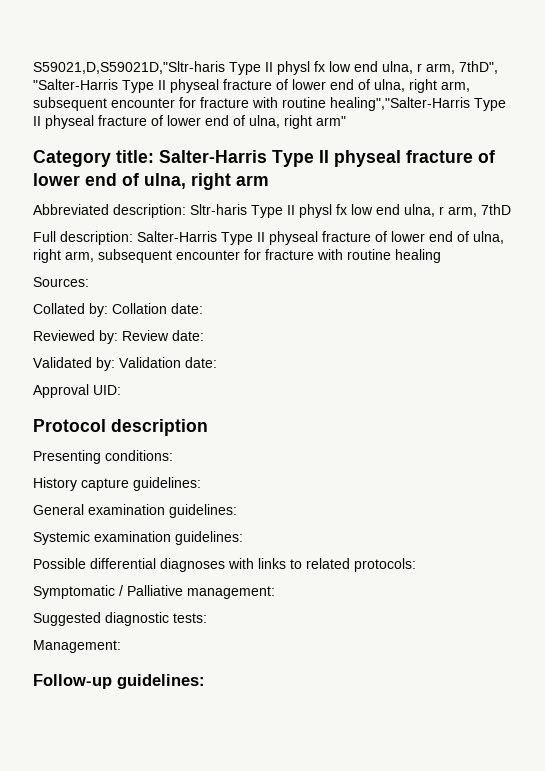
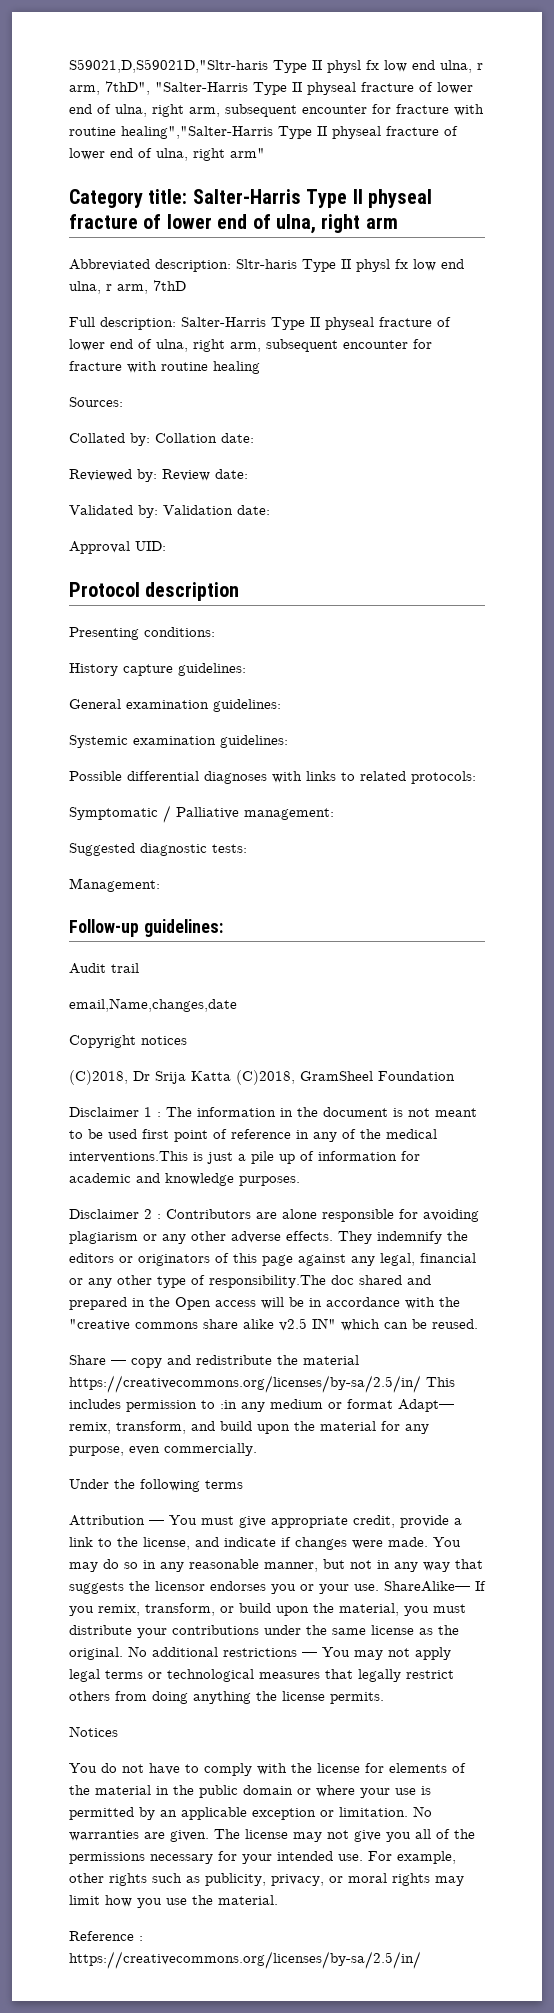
(205, 681) none -> [69,963,139,974] [69,998,237,1012] [69,1035,187,1048] [69,1070,455,1085] [69,1107,477,1117] [69,1129,437,1142] [69,1151,420,1164] [69,1173,300,1186] [69,1209,479,1222] [69,1231,468,1244] [69,1253,476,1266] [69,1275,431,1288] [69,1297,460,1310] [69,1318,478,1331] [69,1355,359,1368] [69,1375,455,1393] [69,1399,454,1412] [69,1421,429,1434] [69,1443,257,1456] [69,1479,243,1492] [69,1515,462,1528] [69,1537,461,1550] [69,1559,483,1572] [69,1581,486,1594] [69,1603,466,1616] [69,1625,459,1638] [69,1646,451,1660] [69,1669,454,1682] [69,1691,384,1704] [69,1726,118,1737] [69,1763,466,1776] [69,1785,431,1798] [69,1806,432,1820] [69,1829,475,1842] [69,1851,456,1864] [69,1873,464,1886] [69,1895,278,1908] [69,1931,143,1941] [69,1951,421,1969] // Audit trail // email,Name,changes,date // Copyright notices // (C)2018, Dr Srija Katta (C)2018, GramSheel Foundation // Disclaimer 1 : The information in the document is not meant to be used first point of reference in any of the medical interventions.This is just a pile up of information for academic and knowledge purposes. // Disclaimer 2 : Contributors are alone responsible for avoiding plagiarism or any other adverse effects. They indemnify the editors or originators of this page against any legal, financial or any other type of responsibility.The doc shared and prepared in the Open access will be in accordance with the "creative commons share alike v2.5 IN" which can be reused. // Share — copy and redistribute the material https://creativecommons.org/licenses/by-sa/2.5/in/ This includes permission to :in any medium or format Adapt— remix, transform, and build upon the material for any purpose, even commercially. // Under the following terms // Attribution — You must give appropriate credit, provide a link to the license, and indicate if changes were made. You may do so in any reasonable manner, but not in any way that suggests the licensor endorses you or your use. ShareAlike— If you remix, transform, or build upon the material, you must distribute your contributions under the same license as the original. No additional restrictions — You may not apply legal terms or technological measures that legally restrict others from doing anything the license permits. // Notices // You do not have to comply with the license for elements of the material in the public domain or where your use is permitted by an applicable exception or limitation. No warranties are given. The license may not give you all of the permissions necessary for your intended use. For example, other rights such as publicity, privacy, or moral rights may limit how you use the material. // Reference : https://creativecommons.org/licenses/by-sa/2.5/in/

